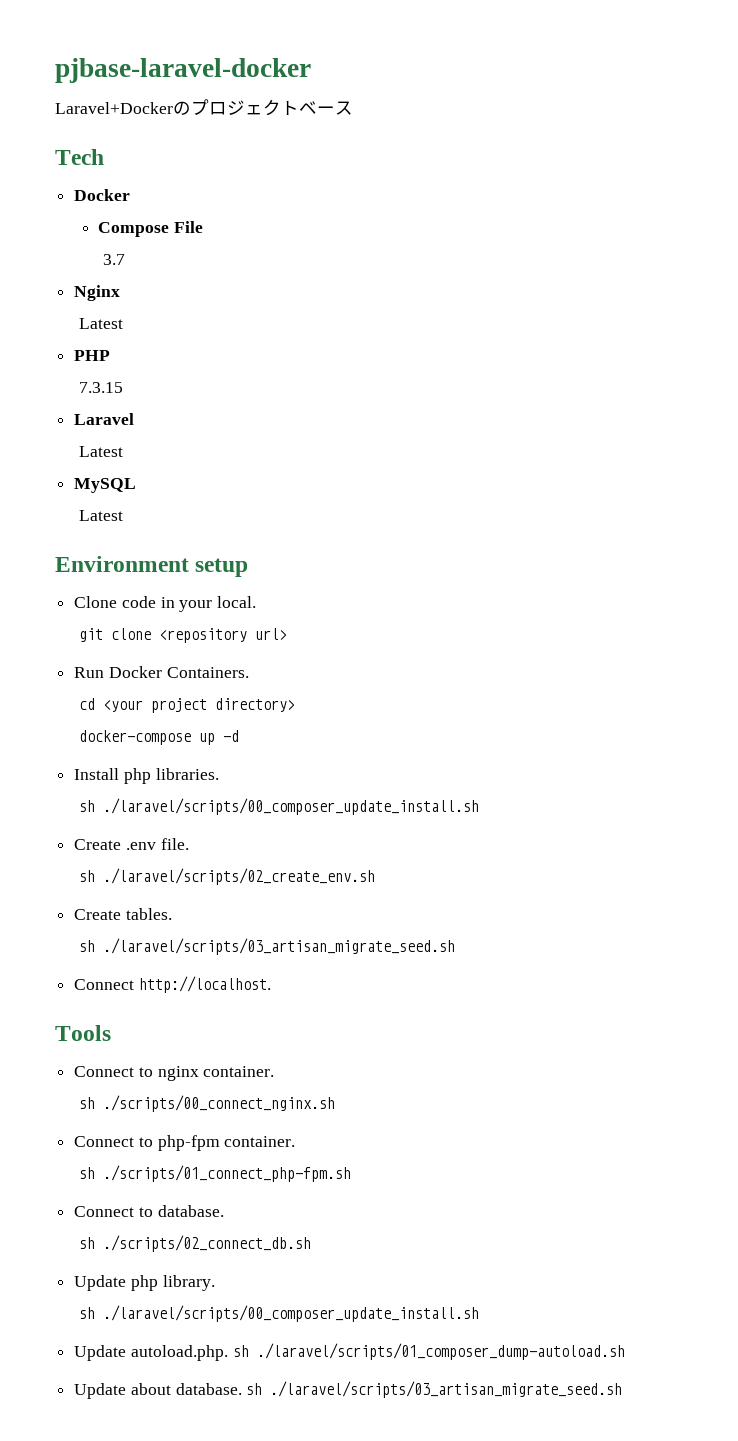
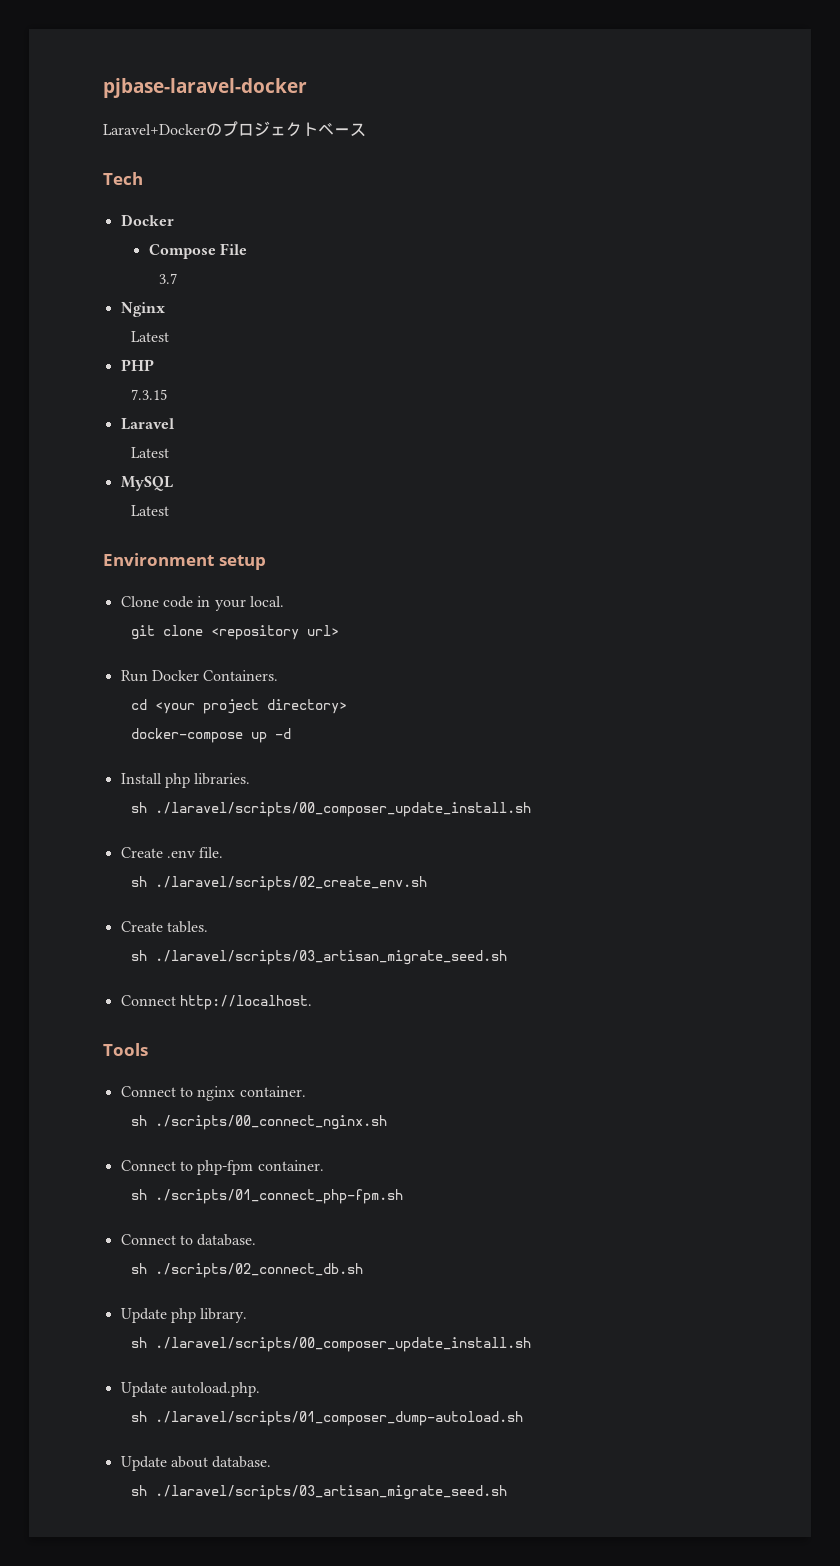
(228, 1353) none -> (260, 1389) //
(242, 1389) none -> (272, 1462) //

